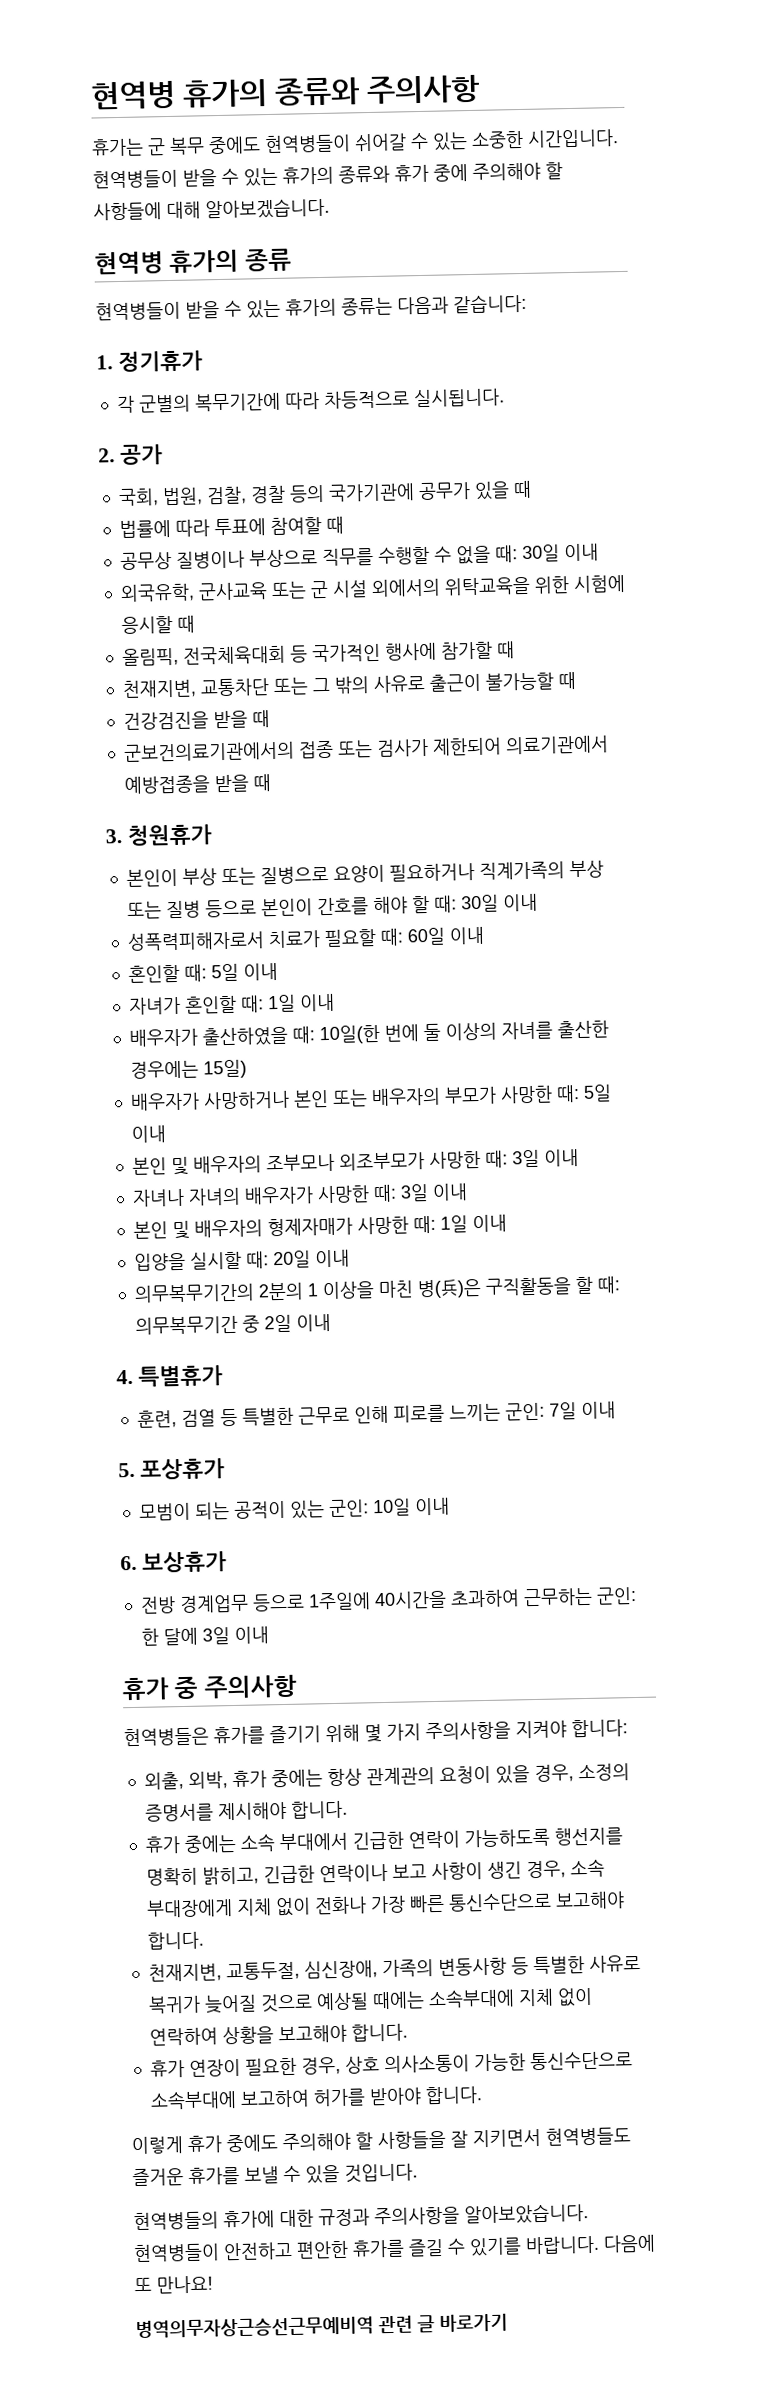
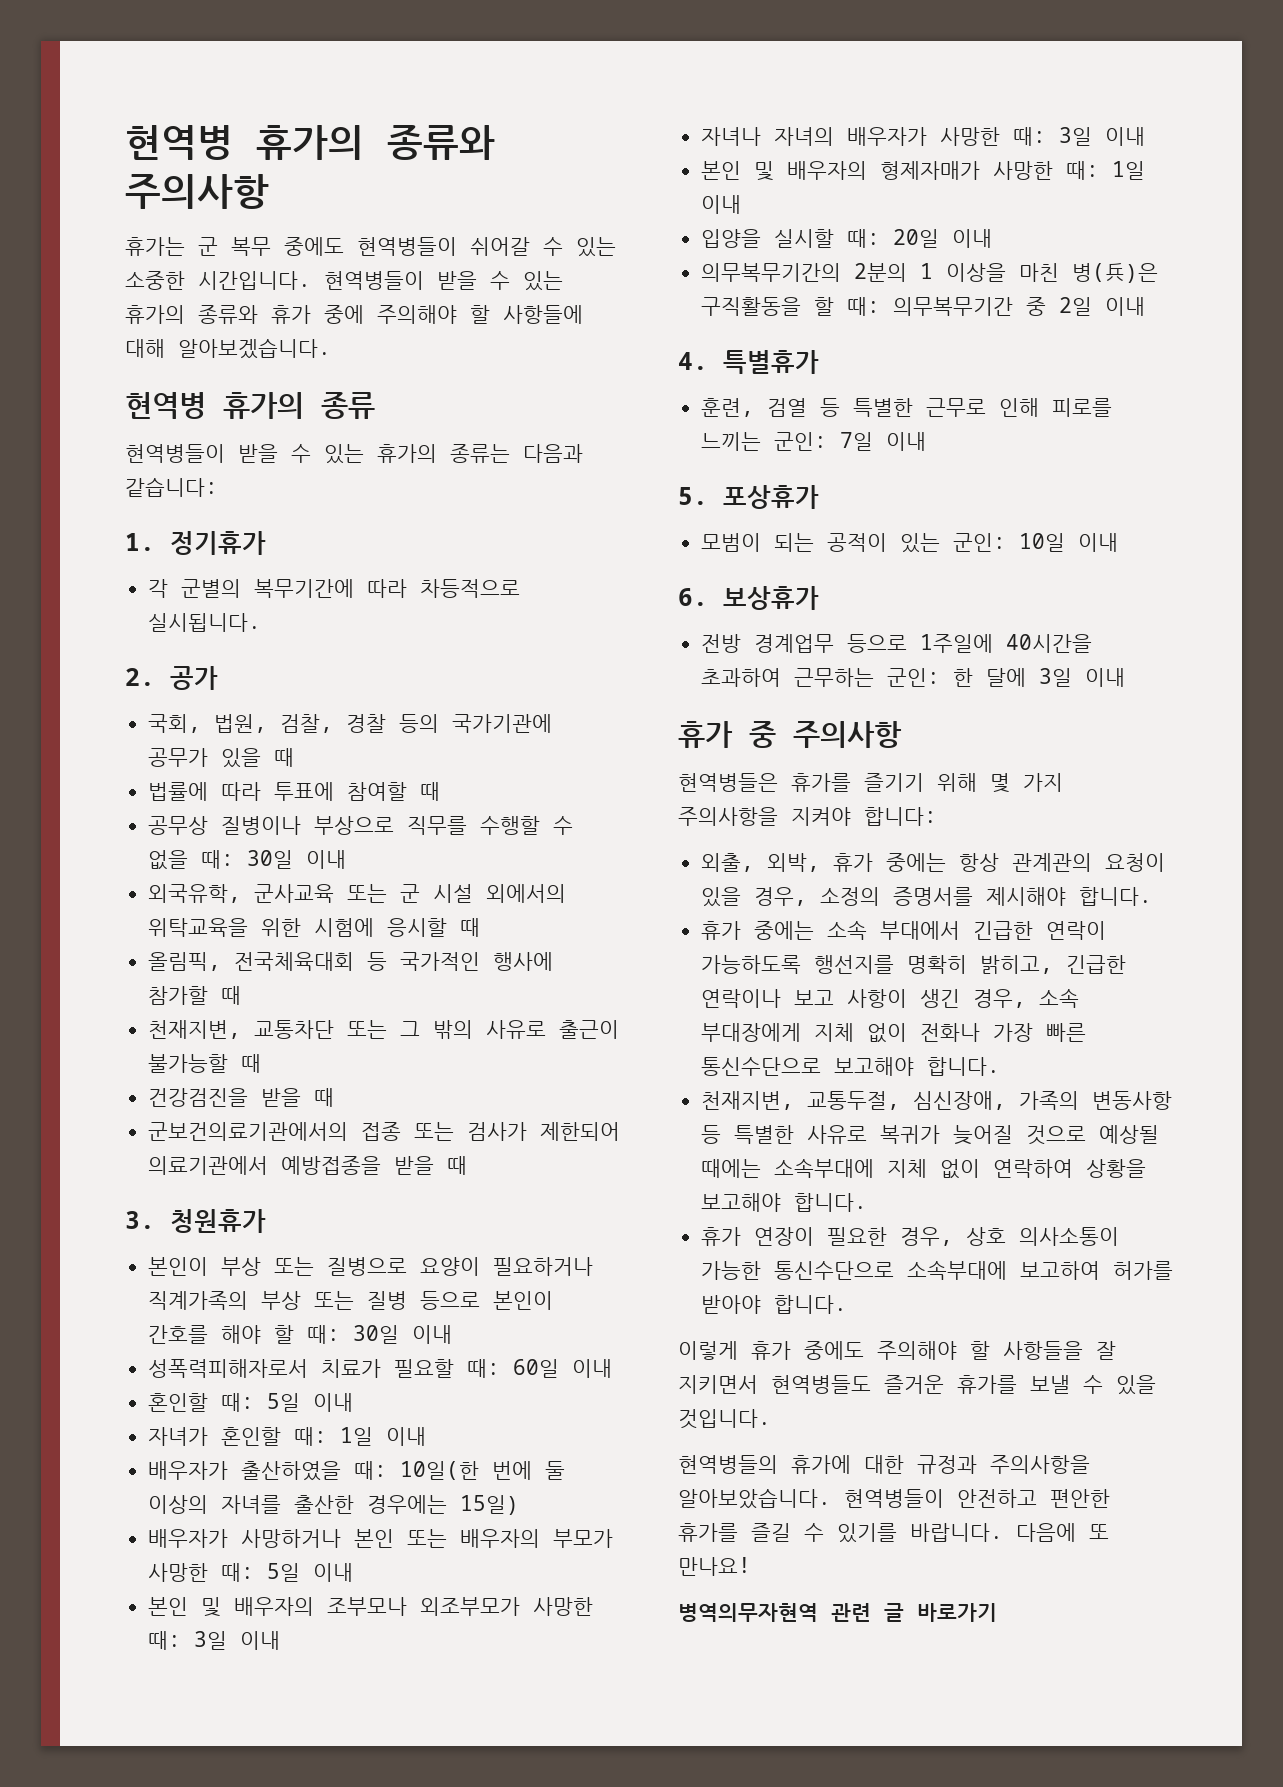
[135,2316,374,2339] 병역의무자상근승선근무예비역 -> [678,1603,818,1622] 병역의무자현역

